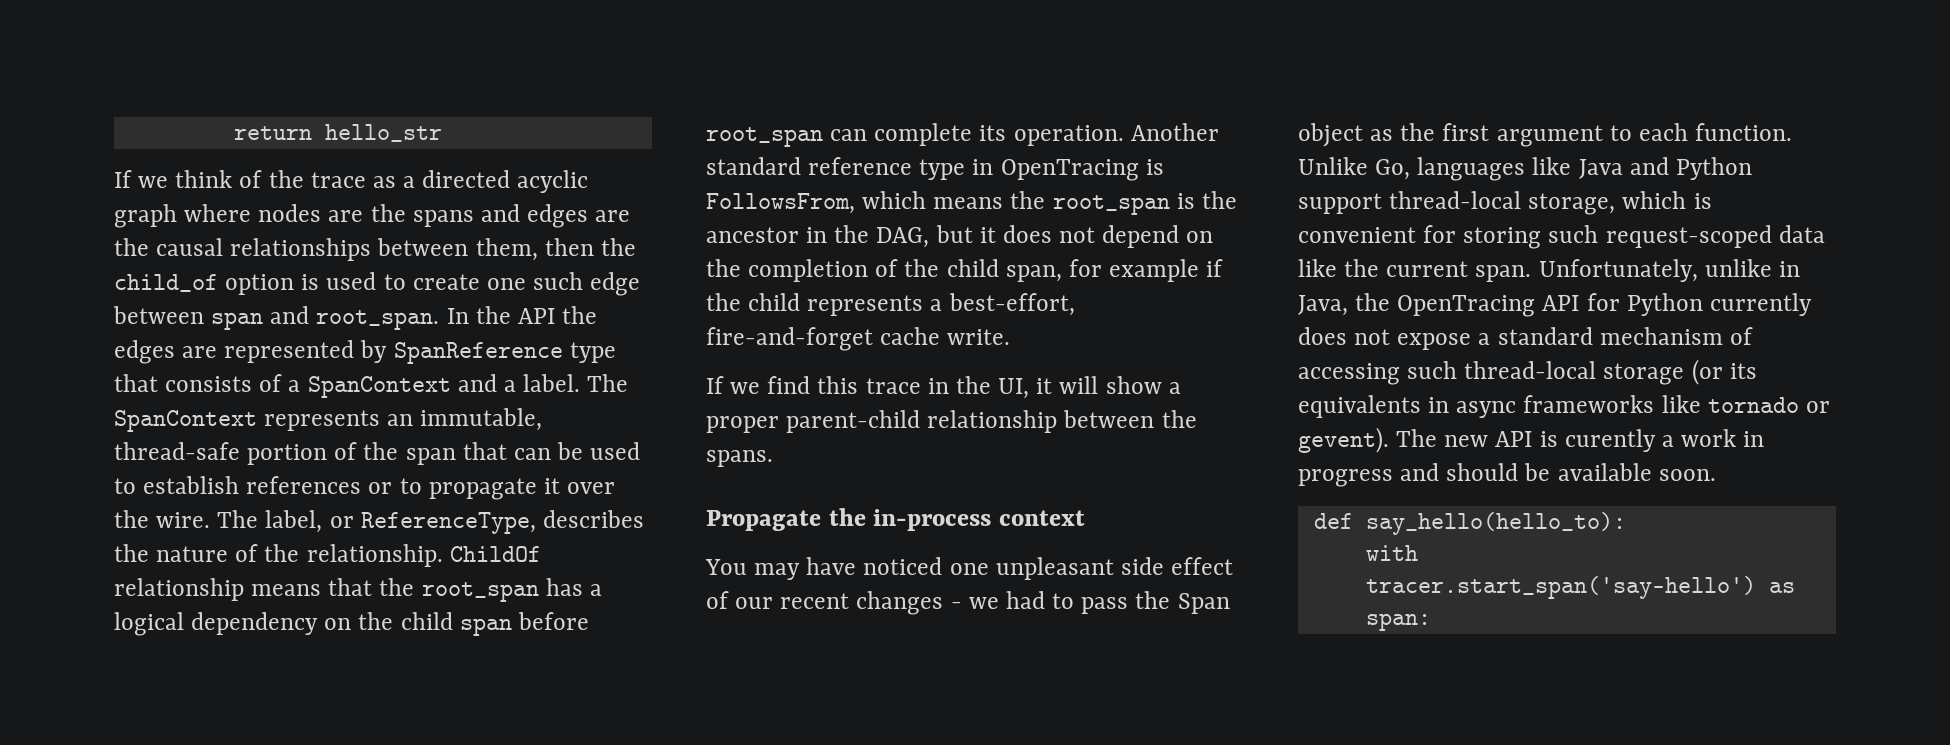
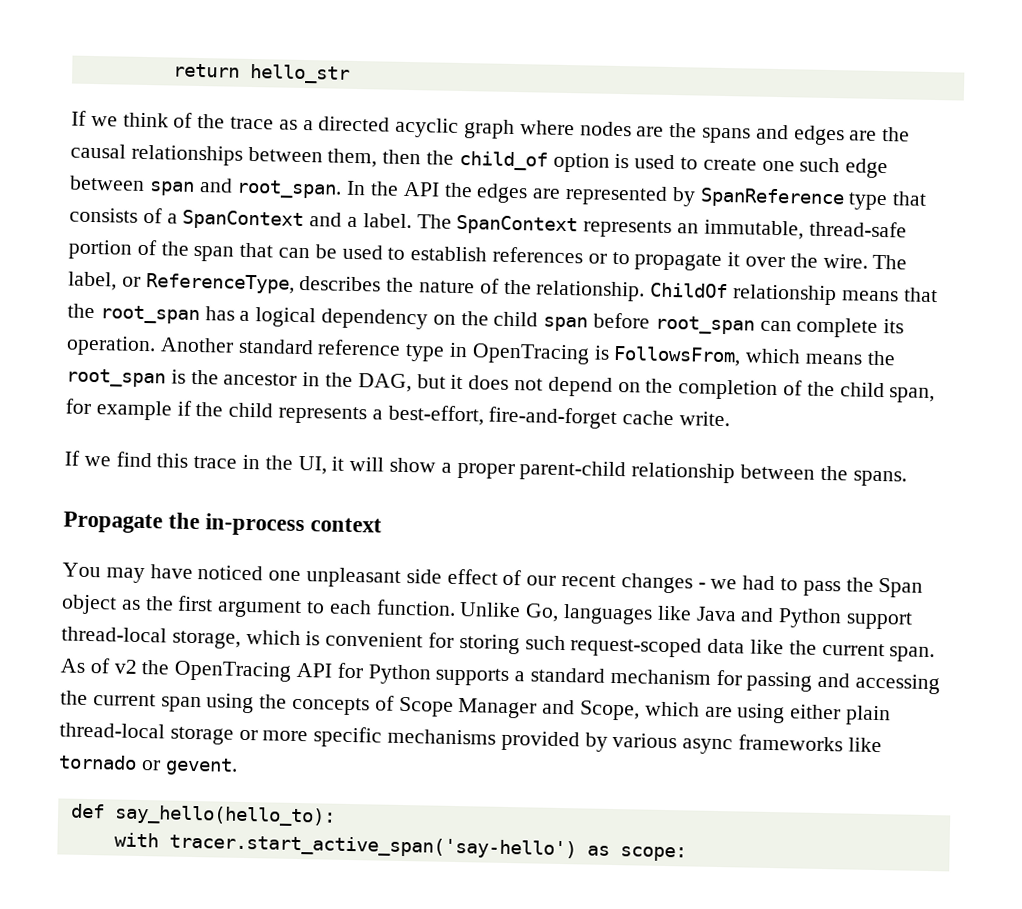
[1538,259,1800,282] [1298,295,1348,316] Unfortunately, unlike in Java, -> [60,658,138,674] As of v2
[1709,293,1812,316] [1298,327,1753,350] [1298,359,1757,385] [1298,395,1450,418] currently does not expose a standard mechanism of accessing such thread-local storage (or its equivalents in -> [435,667,941,695] [60,690,892,726] [59,722,678,752] supports a standard mechanism for passing and accessing the current span using the concepts of Scope Manager and Scope, which are using either plain thread-local storage or more specific mechanisms provided by various
[1298,427,1765,453] [1298,463,1716,487] gevent). The new API is curently a work in progress and should be available soon. -> [164,757,238,776] gevent.
[1365,576,1795,599] [1365,613,1431,631] tracer.start_span('say-hello') as span: -> [168,833,687,862] tracer.start_active_span('say-hello') as scope:

